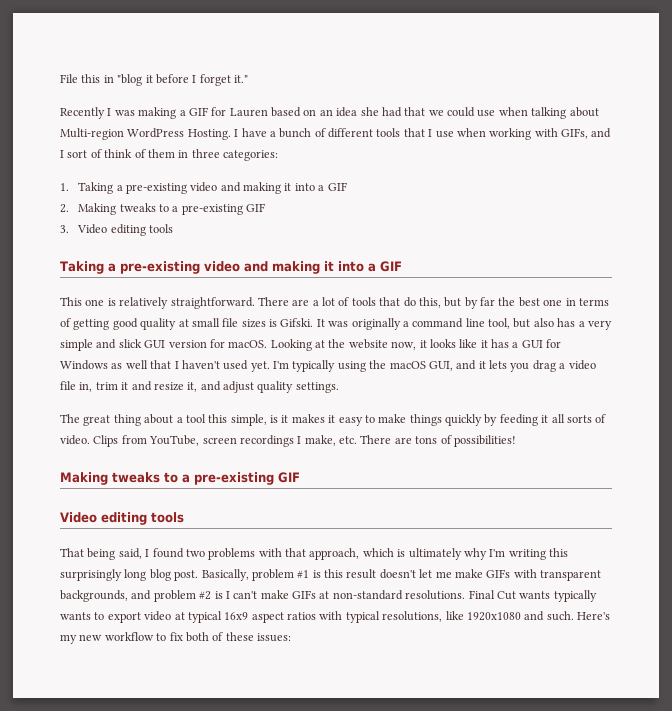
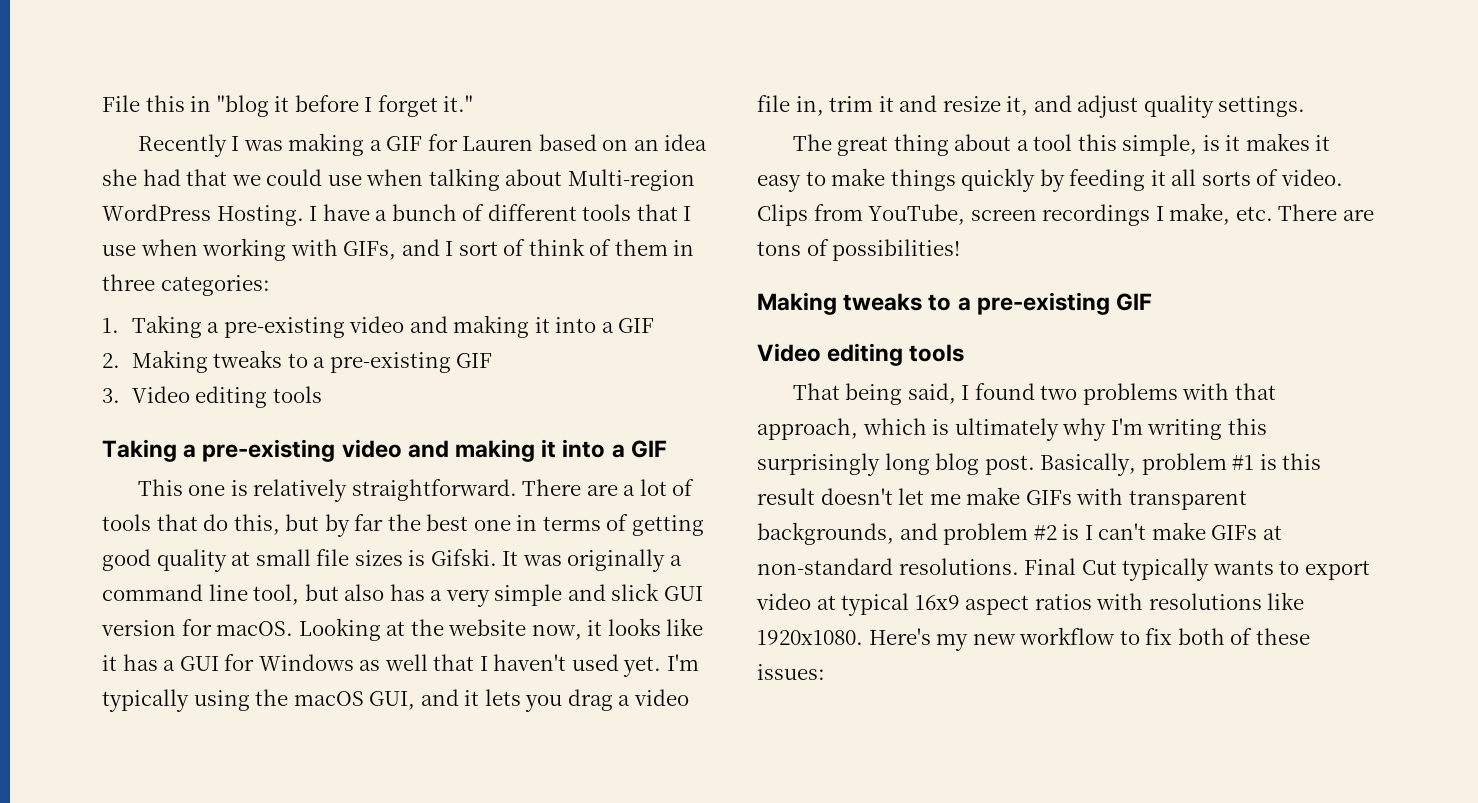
[519,591,551,599] wants -> (1117, 567) none
[345,611,574,623] typical resolutions, like 1920x1080 and such. -> [1148,592,1305,610] [757,630,863,645] resolutions like 1920x1080.

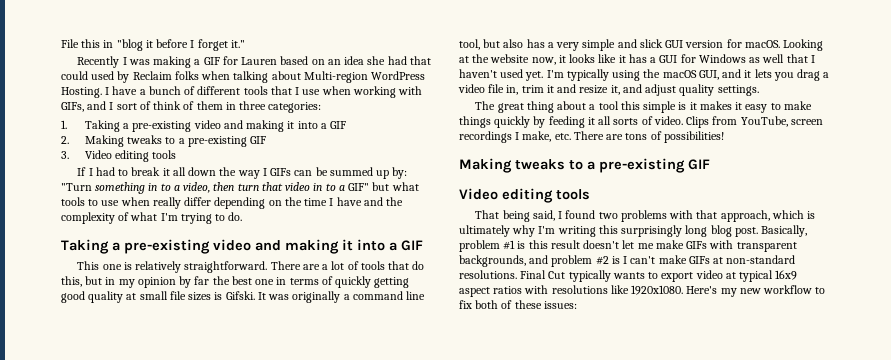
[231,169,362,186] we could use -> [61,71,199,83] could used by Reclaim folks
(322, 394) none -> [77,167,408,179] [61,182,419,194] [61,197,404,209] [61,212,243,224] // If I had to break it all down the way I GIFs can be summed up by: "Turn something in to a video, then turn that video in to a GIF" but what tools to use when really differ depending on the time I have and the complexity of what I'm trying to do.
(320, 522) none -> [105,277,176,288] in my opinion
(629, 522) none -> [335,276,372,288] quickly
[1122,134,1198,156] simple, -> [643,101,677,113] simple

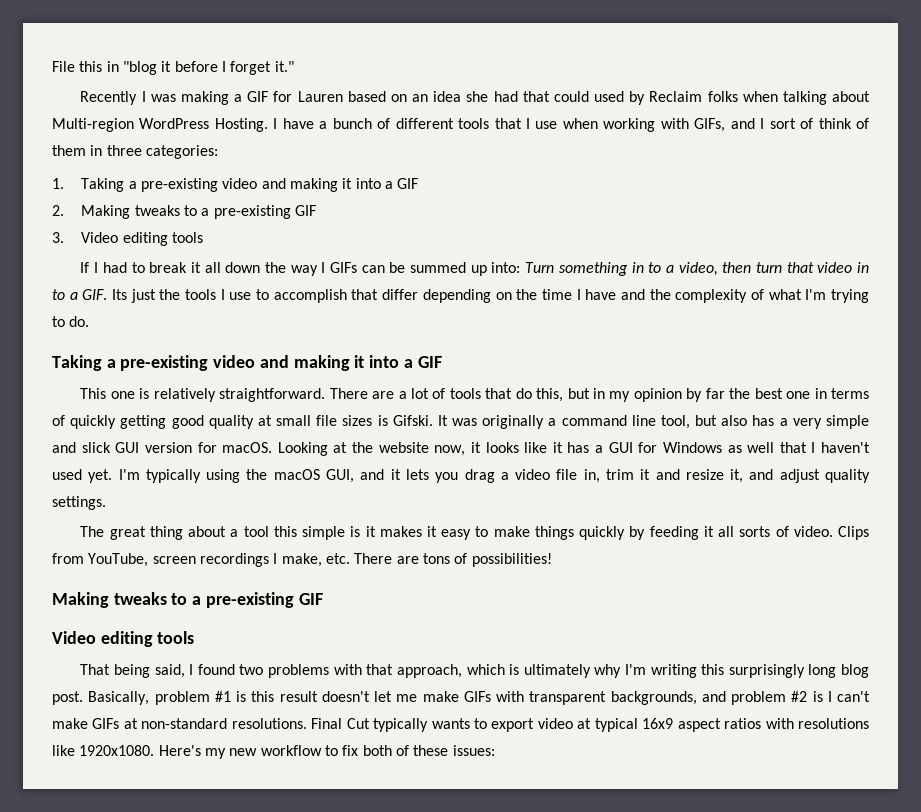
[392,167,408,179] [61,183,92,191] by: "Turn -> [491,262,555,273] into: Turn
[348,182,419,191] [61,197,181,209] GIF" but what tools to use when really -> [82,289,379,303] GIF. Its just the tools I use to accomplish that

